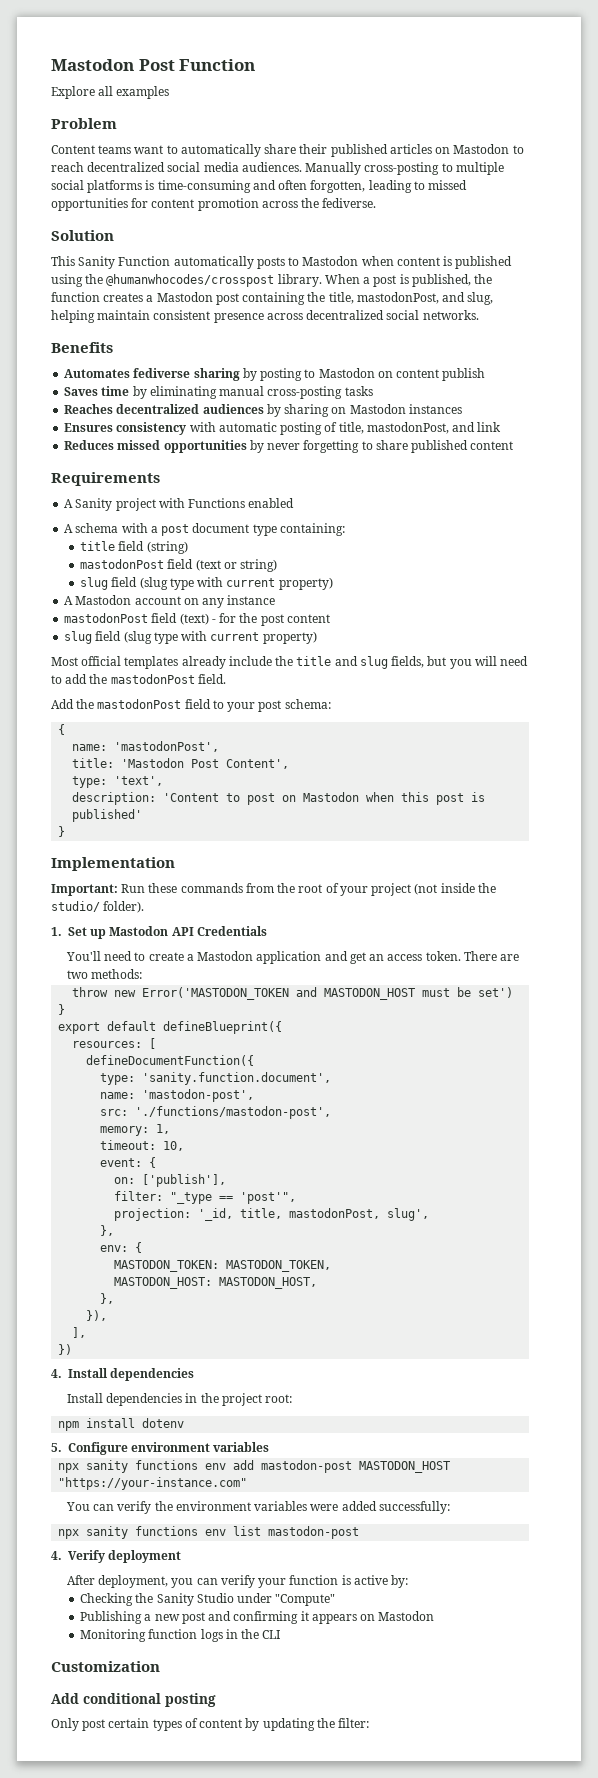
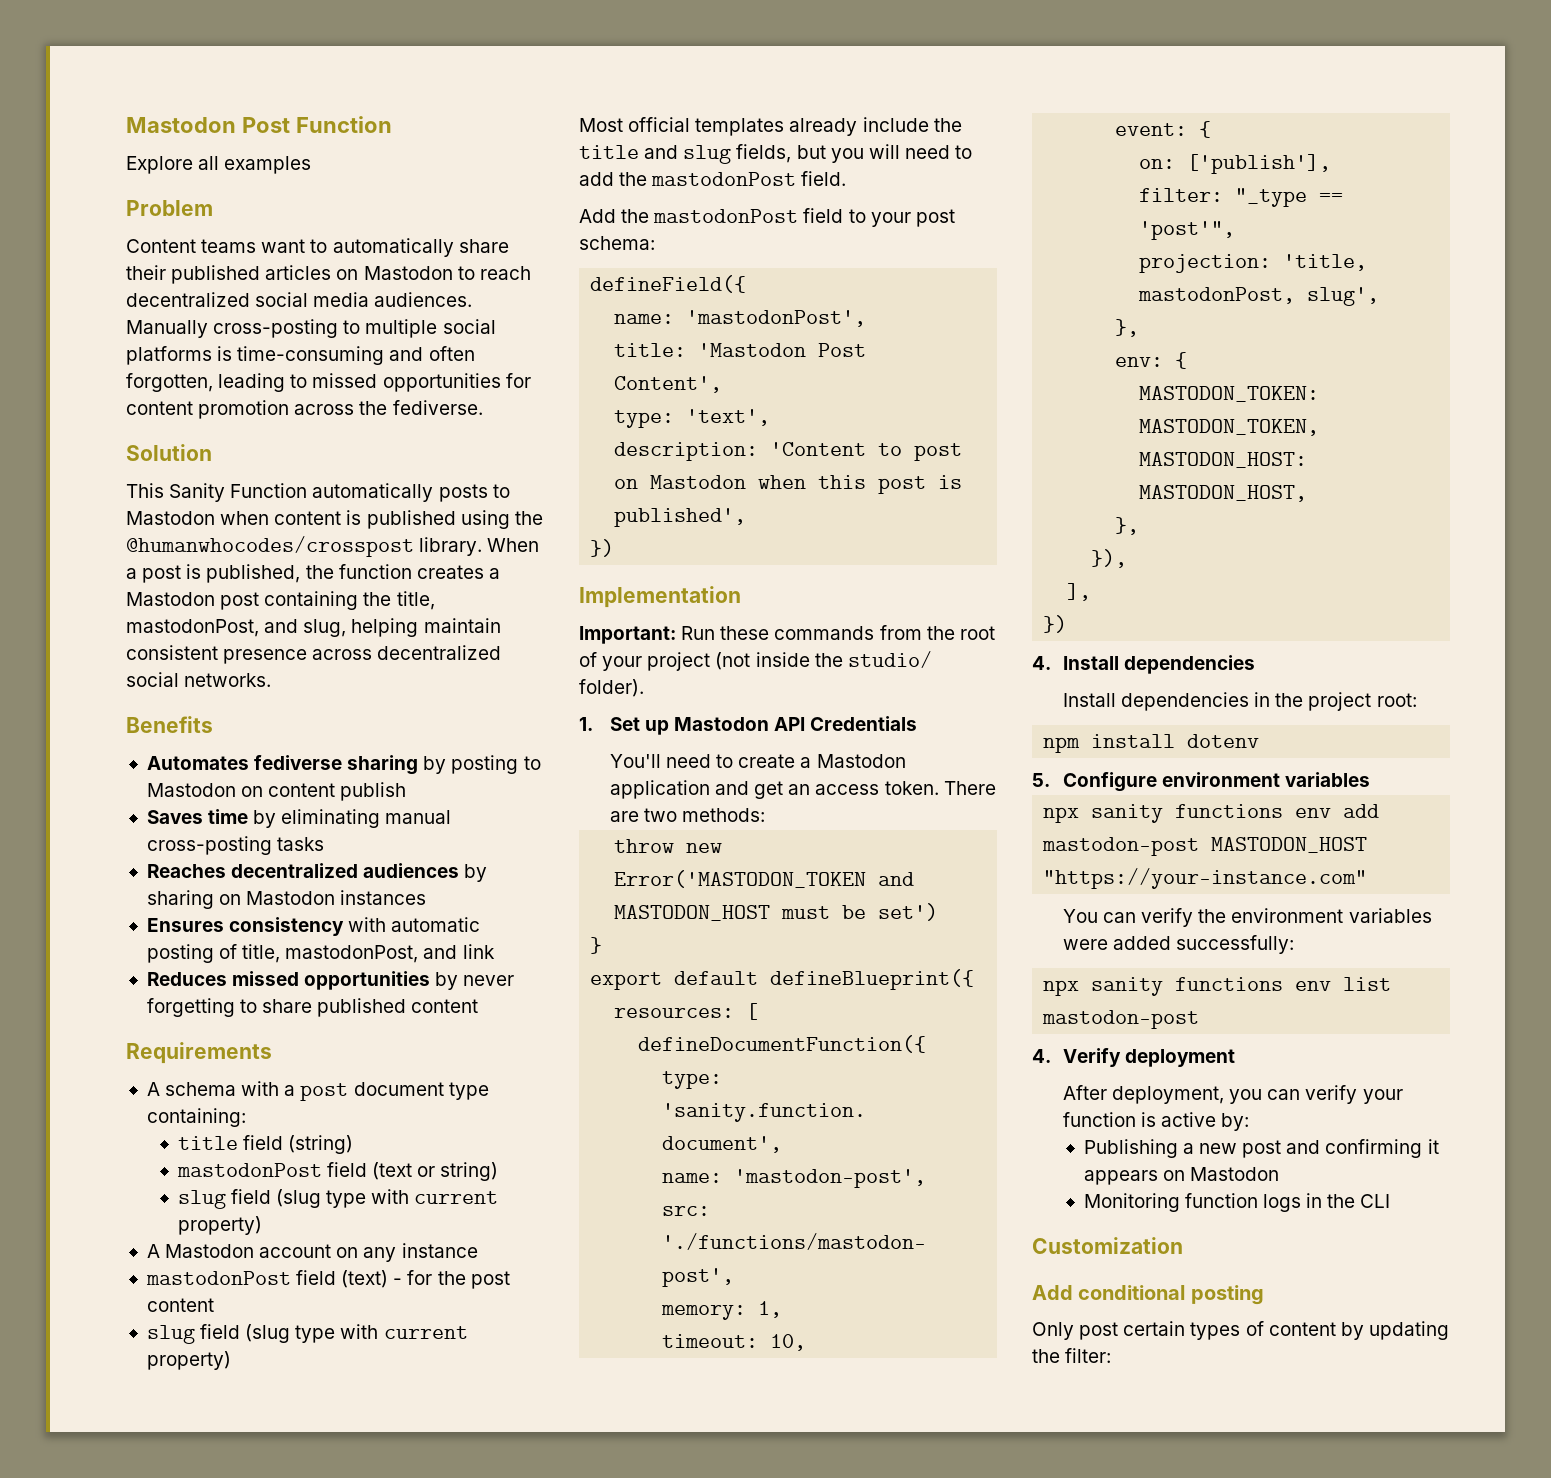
[64,498,295,511] // A Sanity project with Functions enabled -> (272, 1053) none
[58,724,66,735] { -> [590,275,747,293] defineField({
[72,809,143,822] [58,826,66,837] published' // } -> [614,508,747,527] [590,539,615,557] published', // })
[198,1208,283,1221] '_id, title, -> [1283,254,1368,271] 'title,
[80,1593,336,1606] // Checking the Sanity Studio under "Compute" -> (1250, 1122) none

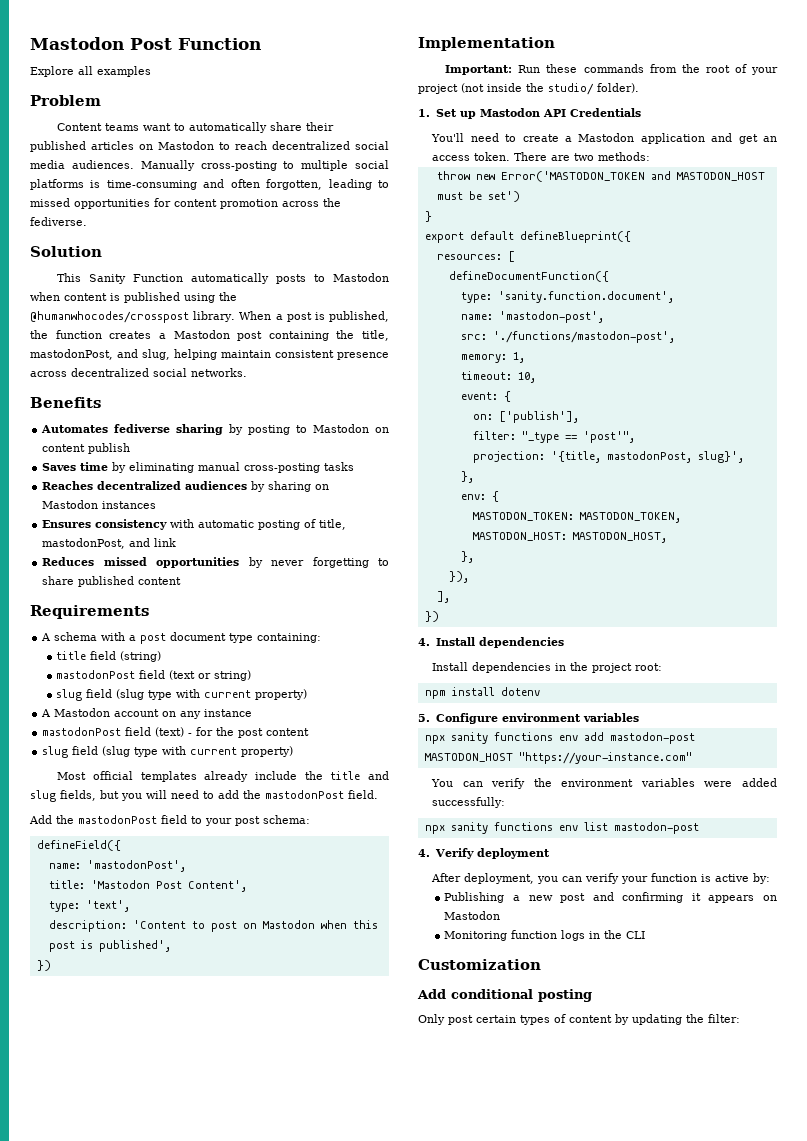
[1283,254,1368,271] [1138,287,1380,306] 'title, mastodonPost, slug', -> [550,451,744,463] '{title, mastodonPost, slug}',

